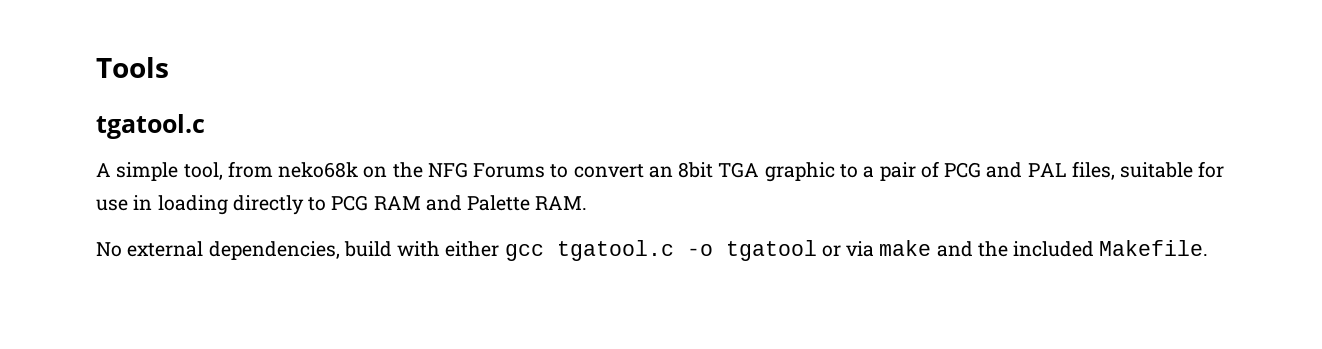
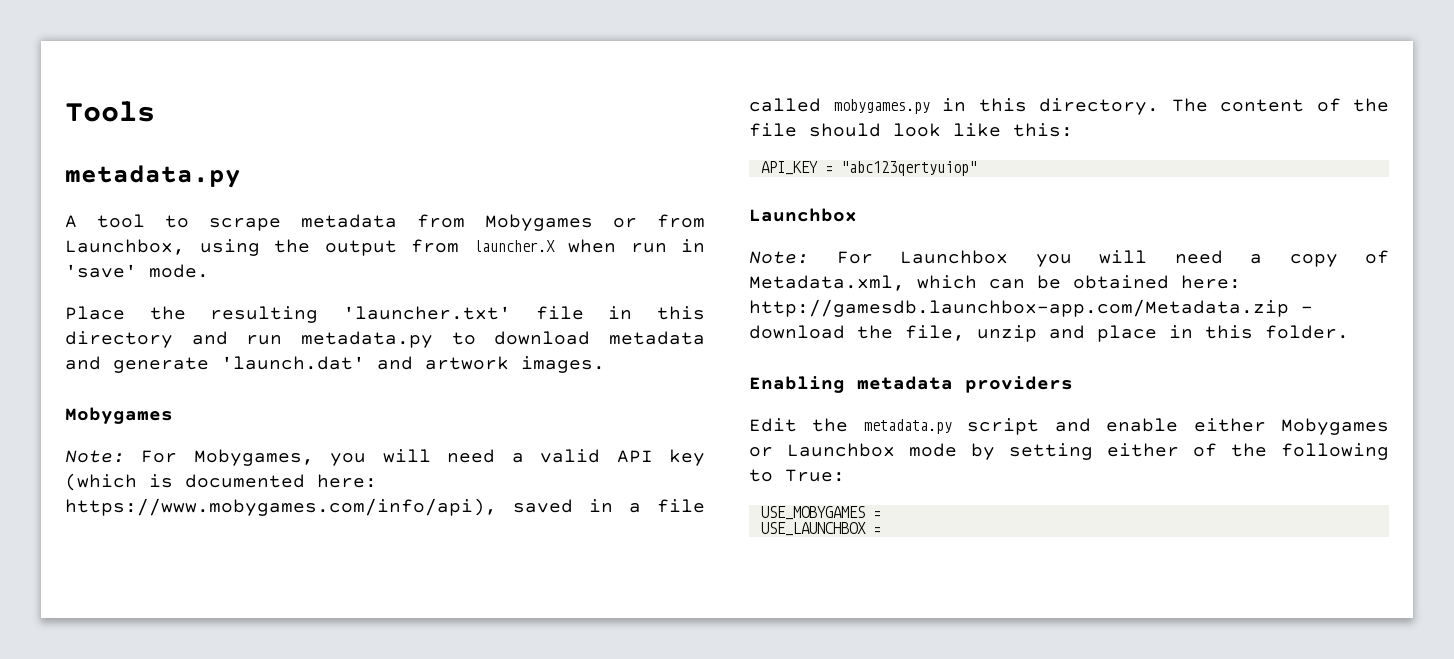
[96,114,205,139] tgatool.c -> [65,165,241,188] metadata.py
[116,161,1225,182] [96,195,588,215] [96,240,1209,261] simple tool, from neko68k on the NFG Forums to convert an 8bit TGA graphic to a pair of PCG and PAL files, suitable for use in loading directly to PCG RAM and Palette RAM. // No external dependencies, build with either gcc tgatool.c -o tgatool or via make and the included Makefile. -> [97,214,705,231] [65,239,705,256] [65,264,209,278] [65,306,705,323] [65,331,705,348] [65,356,605,373] [65,407,173,424] [65,449,705,466] [65,473,377,491] [65,498,705,516] [749,98,1389,115] [749,123,1073,137] [760,161,977,176] [749,208,857,222] [749,250,1389,267] [749,275,1241,291] [749,299,1313,317] [749,325,1349,342] [749,376,1073,393] [749,418,1389,435] [749,443,1389,460] [749,469,845,482] [760,506,881,520] [760,522,881,536] tool to scrape metadata from Mobygames or from Launchbox, using the output from launcher.X when run in 'save' mode. // Place the resulting 'launcher.txt' file in this directory and run metadata.py to download metadata and generate 'launch.dat' and artwork images. // Mobygames // Note: For Mobygames, you will need a valid API key (which is documented here: https://www.mobygames.com/info/api), saved in a file called mobygames.py in this directory. The content of the file should look like this: // API_KEY = "abc123qertyuiop" // Launchbox // Note: For Launchbox you will need a copy of Metadata.xml, which can be obtained here: http://gamesdb.launchbox-app.com/Metadata.zip - download the file, unzip and place in this folder. // Enabling metadata providers // Edit the metadata.py script and enable either Mobygames or Launchbox mode by setting either of the following to True: // USE_MOBYGAMES = // USE_LAUNCHBOX =

